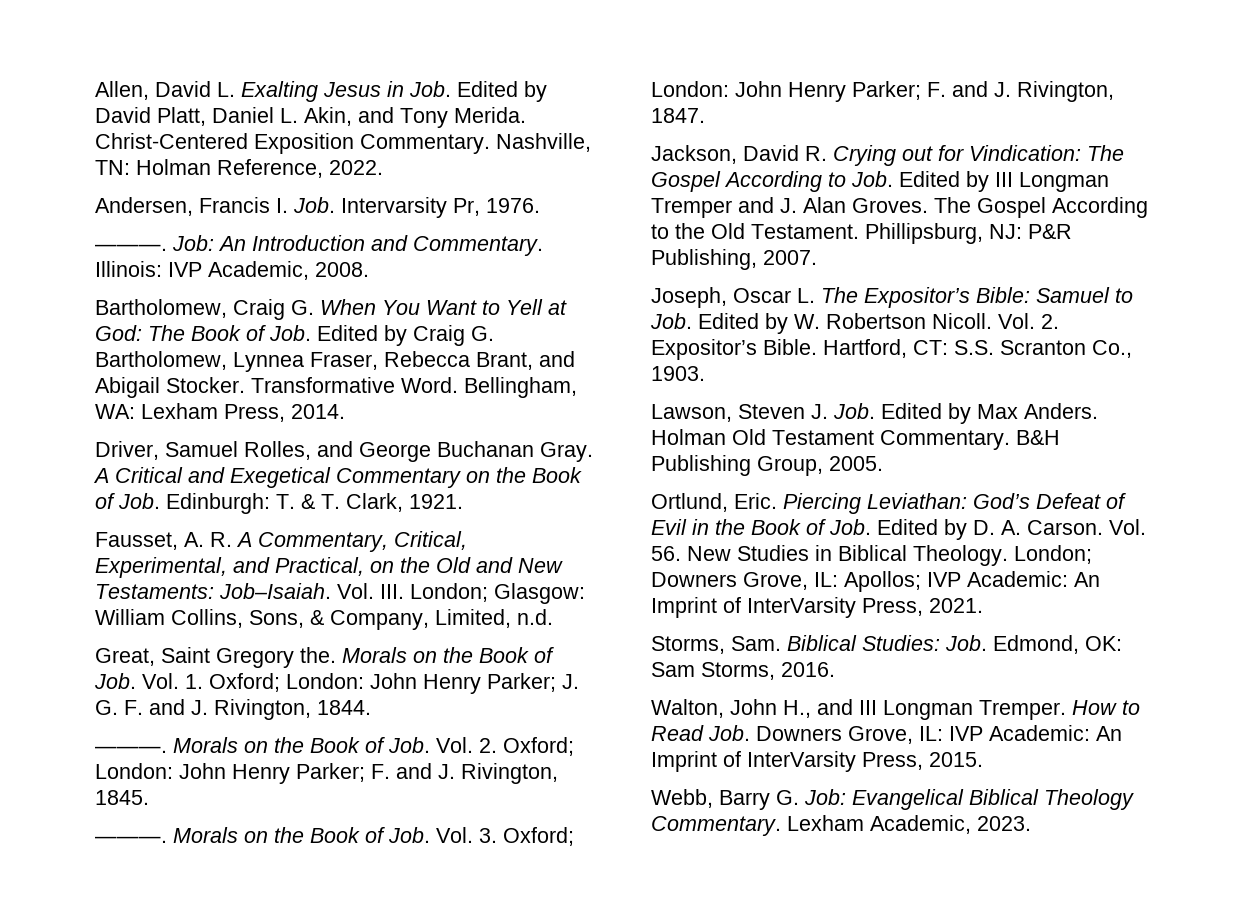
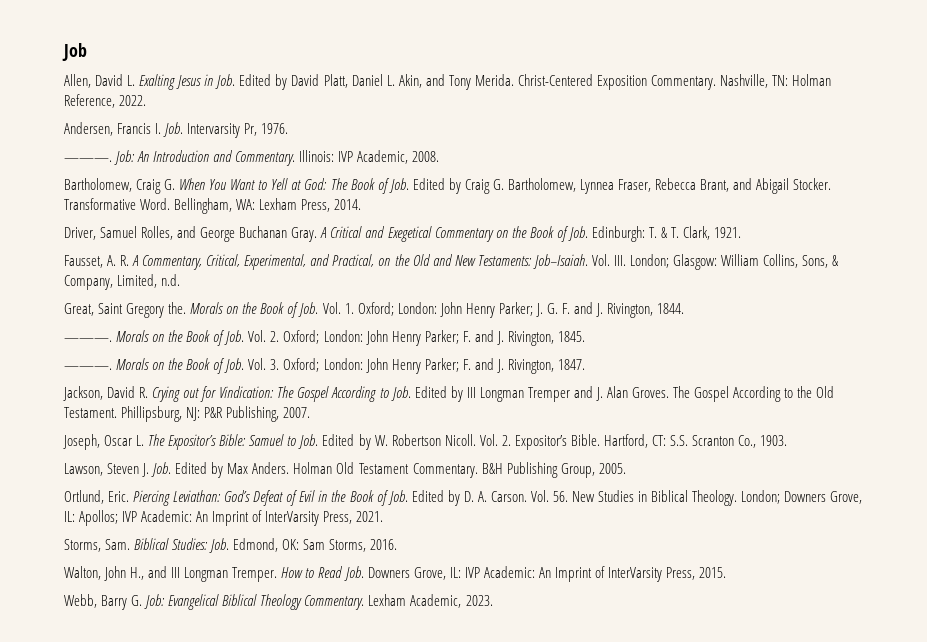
(95, 90) none -> [62,43,87,61] Job //

